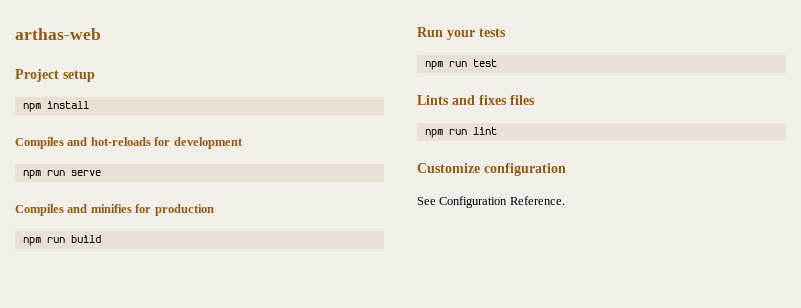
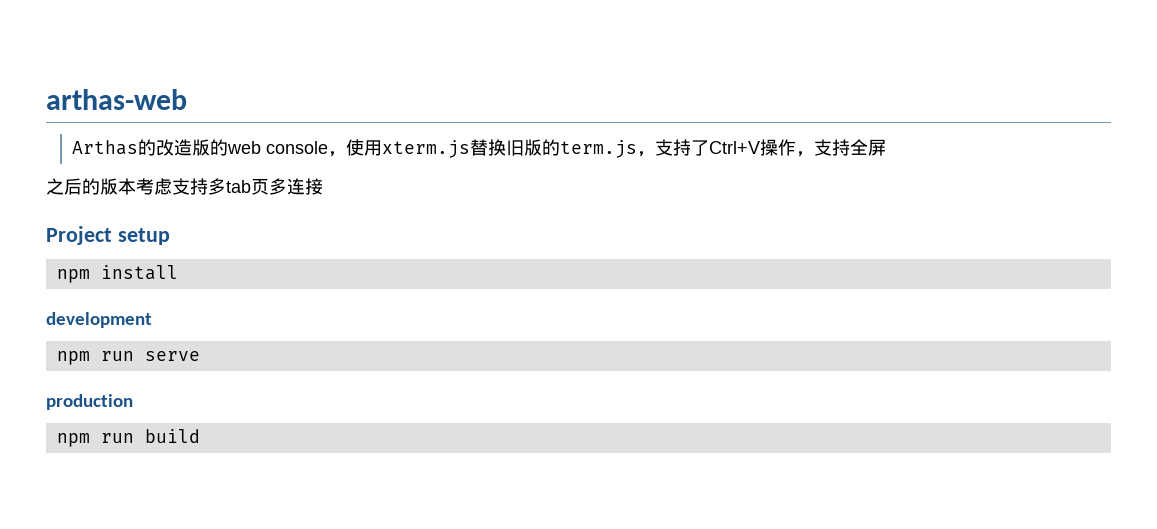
(101, 34) none -> [72,139,887,158] [46,178,323,195] // Arthas的改造版的web console，使用xterm.js替换旧版的term.js，支持了Ctrl+V操作，支持全屏 // 之后的版本考虑支持多tab页多连接
[15,137,171,149] Compiles and hot-reloads for -> (178, 272) none
[15,204,152,216] Compiles and minifies for -> (200, 356) none
[417,27,506,40] [424,59,497,70] [417,95,535,105] [424,127,497,138] [417,163,566,176] [417,196,565,208] // Run your tests // npm run test // Lints and fixes files // npm run lint // Customize configuration // See Configuration Reference. -> (200, 436) none

